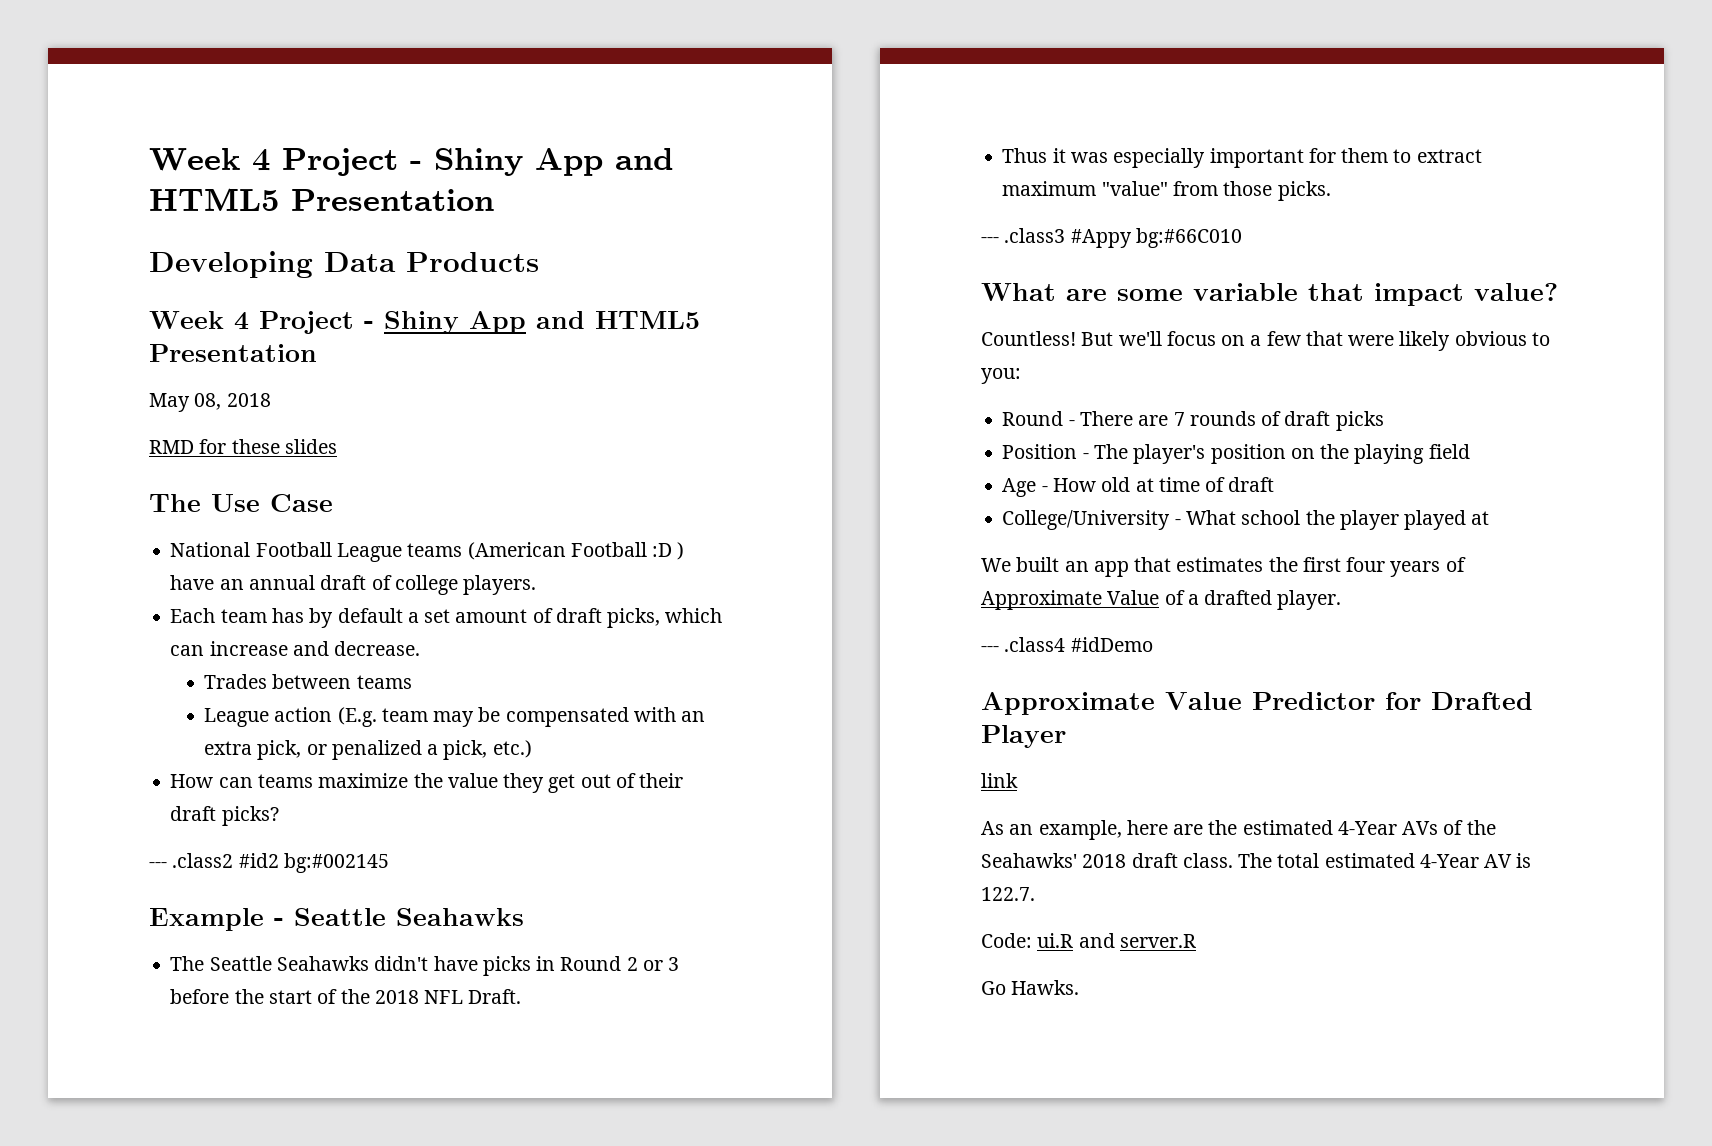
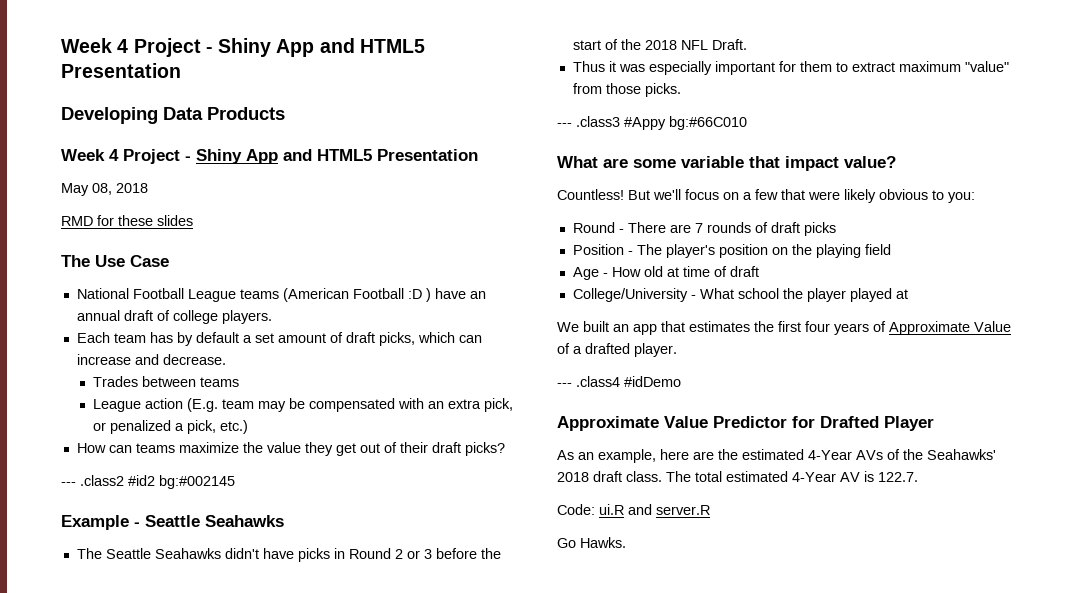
[981,773,1018,788] // link -> (934, 423) none

